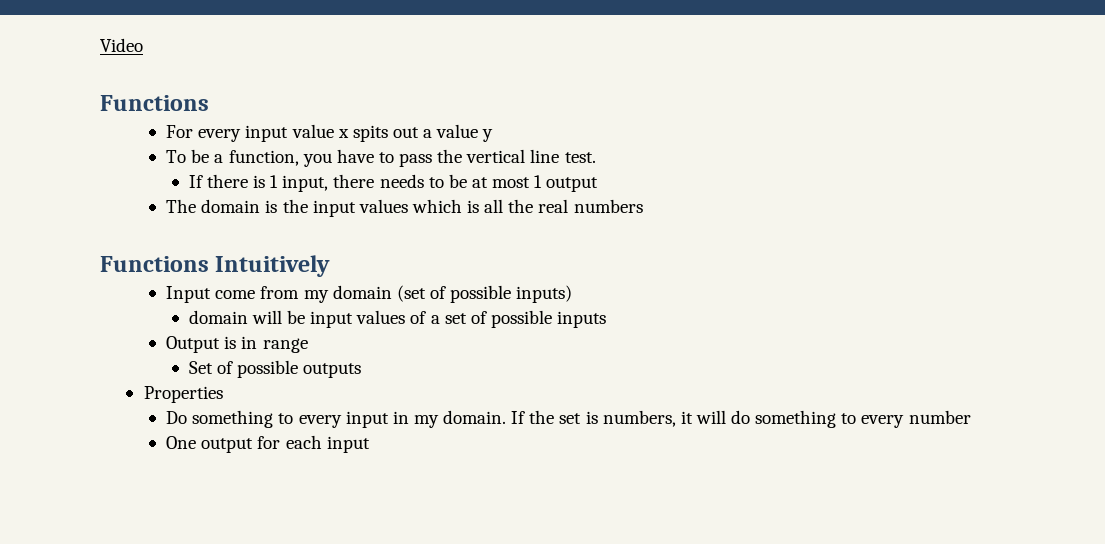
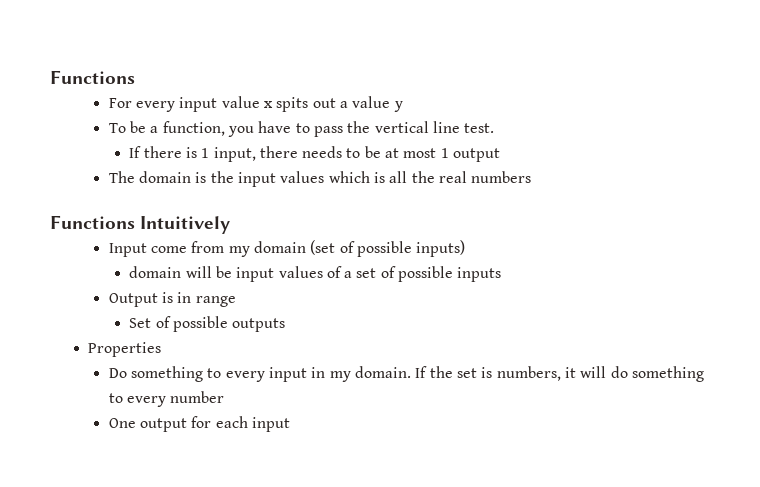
[100,38,143,52] Video // -> (50, 77) none

